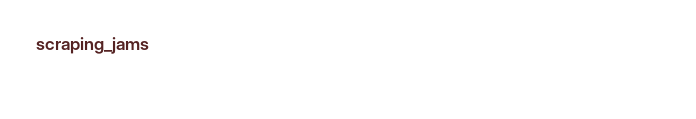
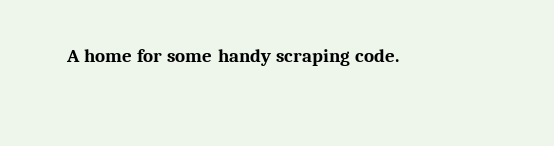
[36,37,149,54] scraping_jams -> [66,49,399,66] A home for some handy scraping code.

